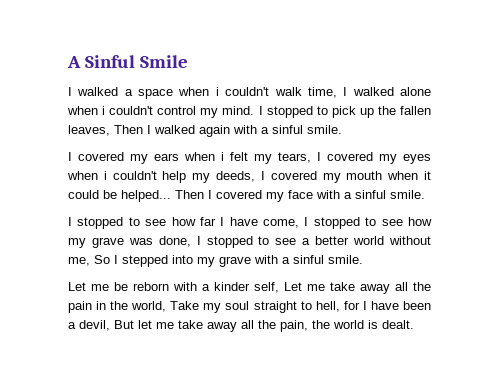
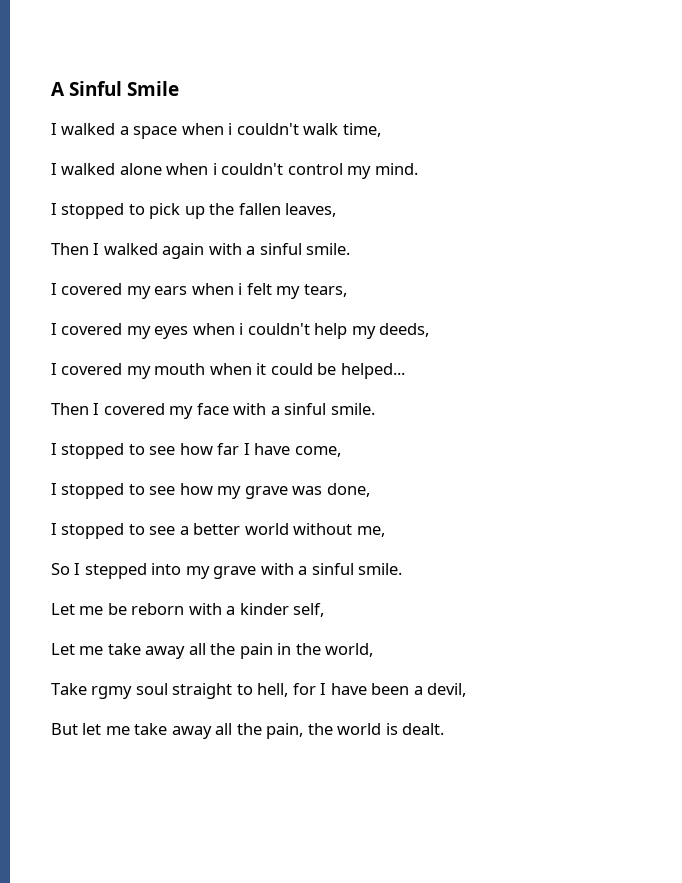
(337, 92) none -> (381, 130) //
(255, 110) none -> (418, 169) //
(110, 130) none -> (337, 210) //
(311, 157) none -> (347, 290) //
(256, 176) none -> (430, 330) //
(171, 196) none -> (405, 371) //
(300, 223) none -> (341, 451) //
(191, 241) none -> (370, 490) //
(90, 261) none -> (385, 531) //
(279, 287) none -> (325, 610) //
[170,301,222,313] Take my -> [51,683,133,699] // Take rgmy
(110, 325) none -> (467, 690) //

